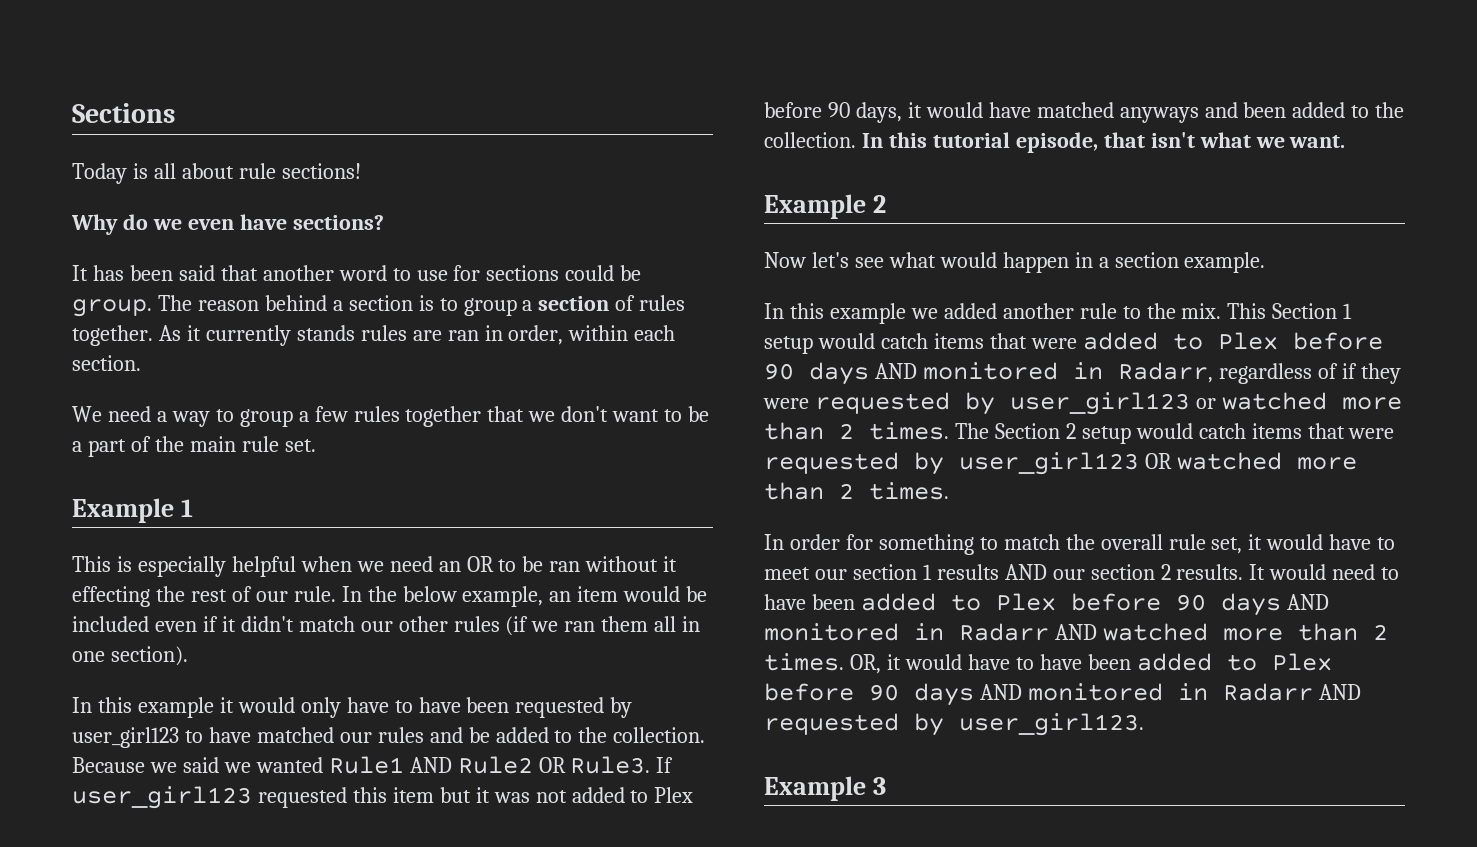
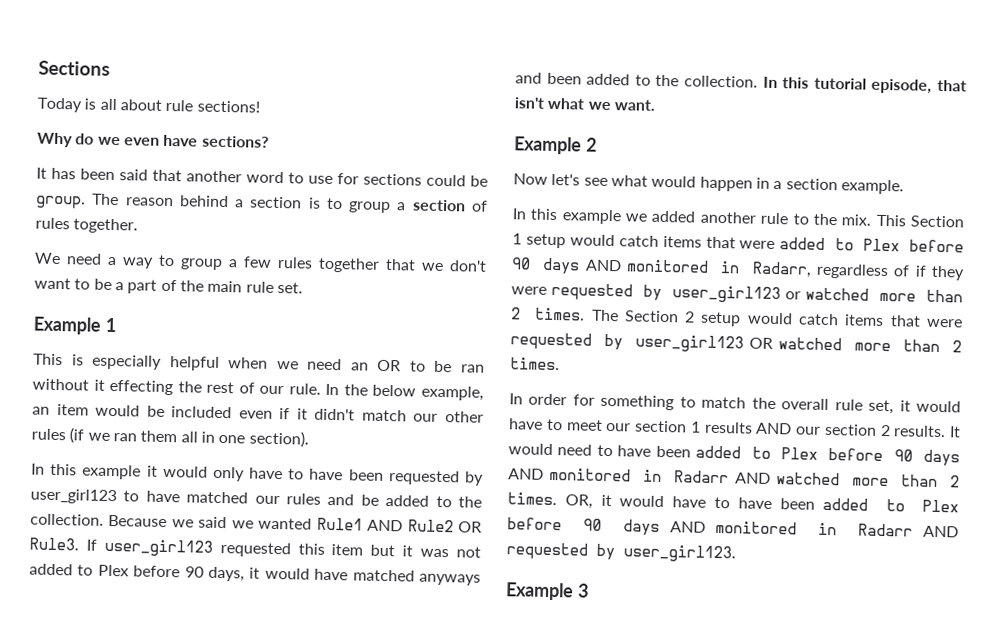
[158,325,676,346] [72,355,141,371] As it currently stands rules are ran in order, within each section. -> (139, 226) none

